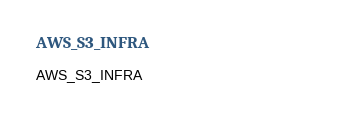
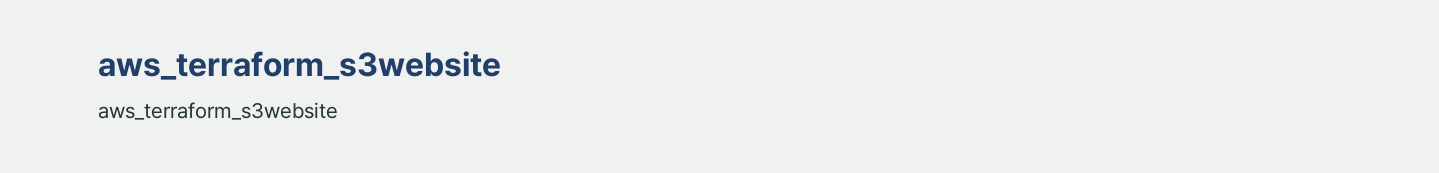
[35,37,150,50] [36,70,143,83] AWS_S3_INFRA // AWS_S3_INFRA -> [98,51,501,80] [98,102,338,120] aws_terraform_s3website // aws_terraform_s3website

